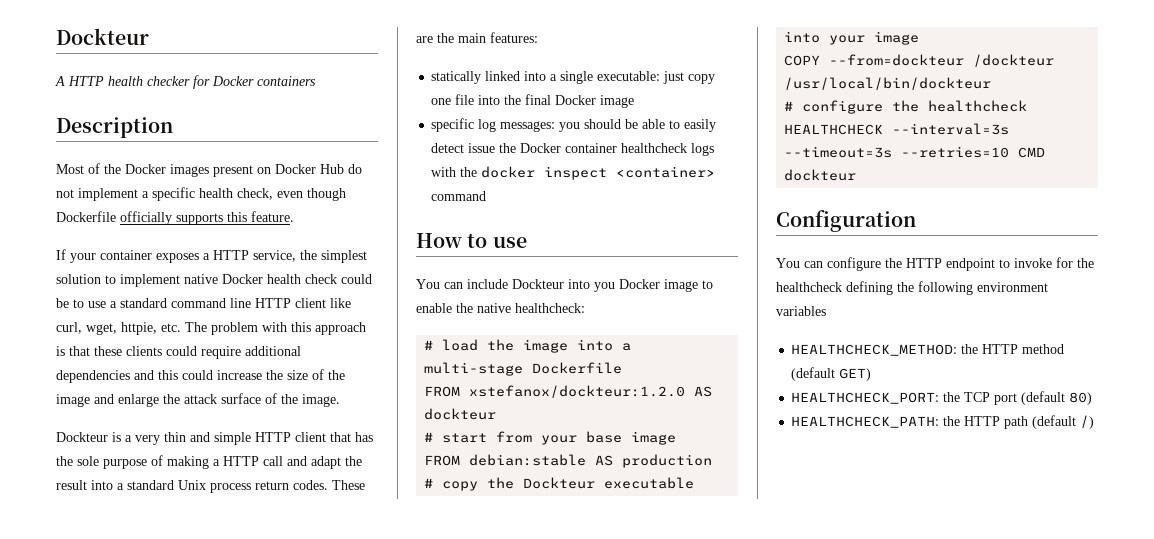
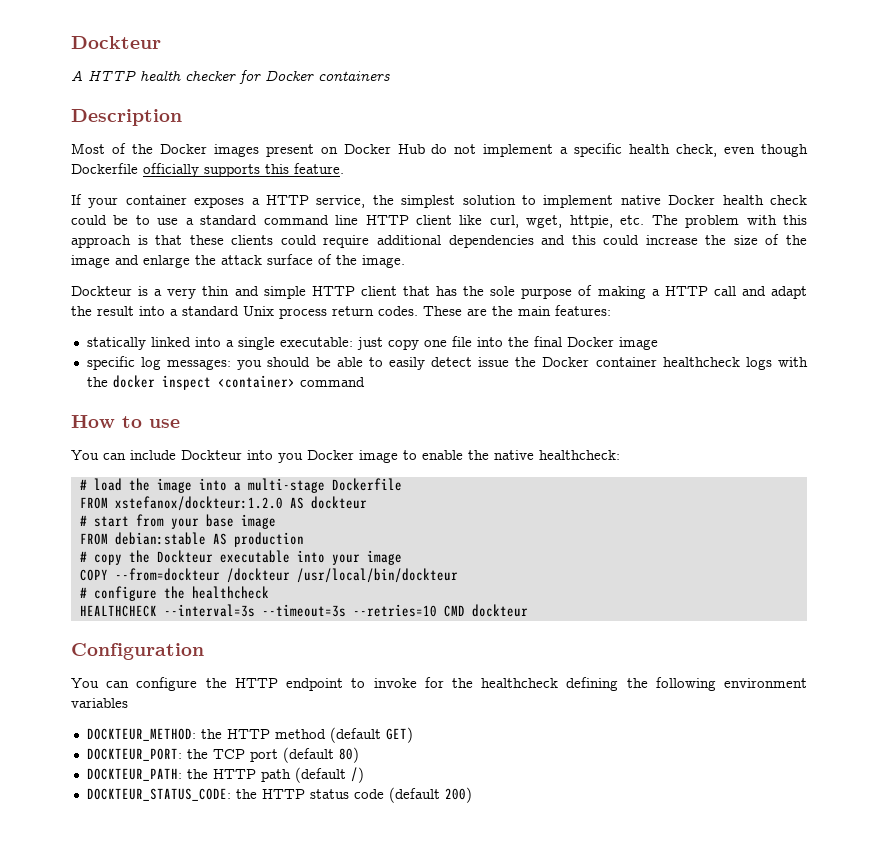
[791,344,958,356] HEALTHCHECK_METHOD: -> [86,728,196,741] DOCKTEUR_METHOD:
[791,392,940,404] HEALTHCHECK_PORT: -> [86,748,182,761] DOCKTEUR_PORT:
[791,416,940,428] HEALTHCHECK_PATH: -> [86,768,182,781] DOCKTEUR_PATH:
(1095, 422) none -> [86,787,472,803] // DOCKTEUR_STATUS_CODE: the HTTP status code (default 200)

